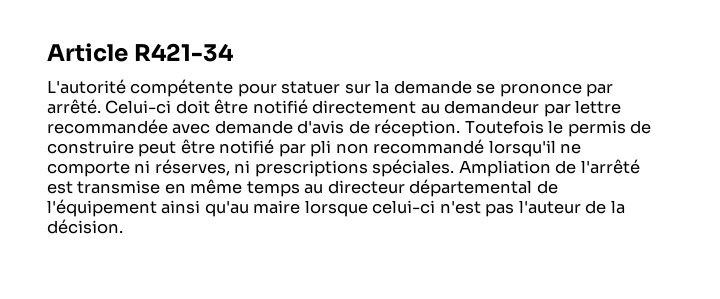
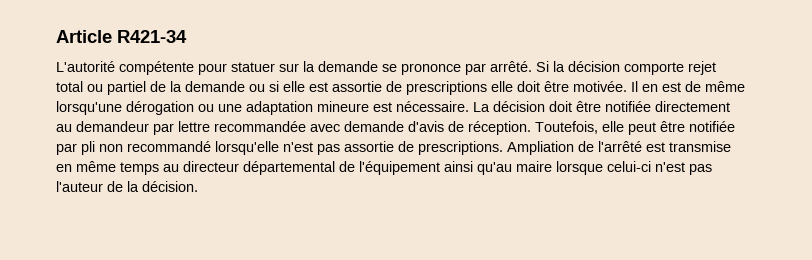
[105,99,308,114] Celui-ci doit être notifié -> [536,61,716,75] [56,81,745,95] [56,101,651,115] Si la décision comporte rejet total ou partiel de la demande ou si elle est assortie de prescriptions elle doit être motivée. Il en est de même lorsqu'une dérogation ou une adaptation mineure est nécessaire. La décision doit être notifiée
[464,120,652,137] [47,140,134,154] Toutefois le permis de construire -> [535,121,624,134] Toutefois, elle
[219,139,275,154] notifié -> [689,121,735,132] notifiée
[488,140,582,157] [47,159,455,177] lorsqu'il ne comporte ni réserves, ni prescriptions spéciales. -> [215,141,503,155] lorsqu'elle n'est pas assortie de prescriptions.

